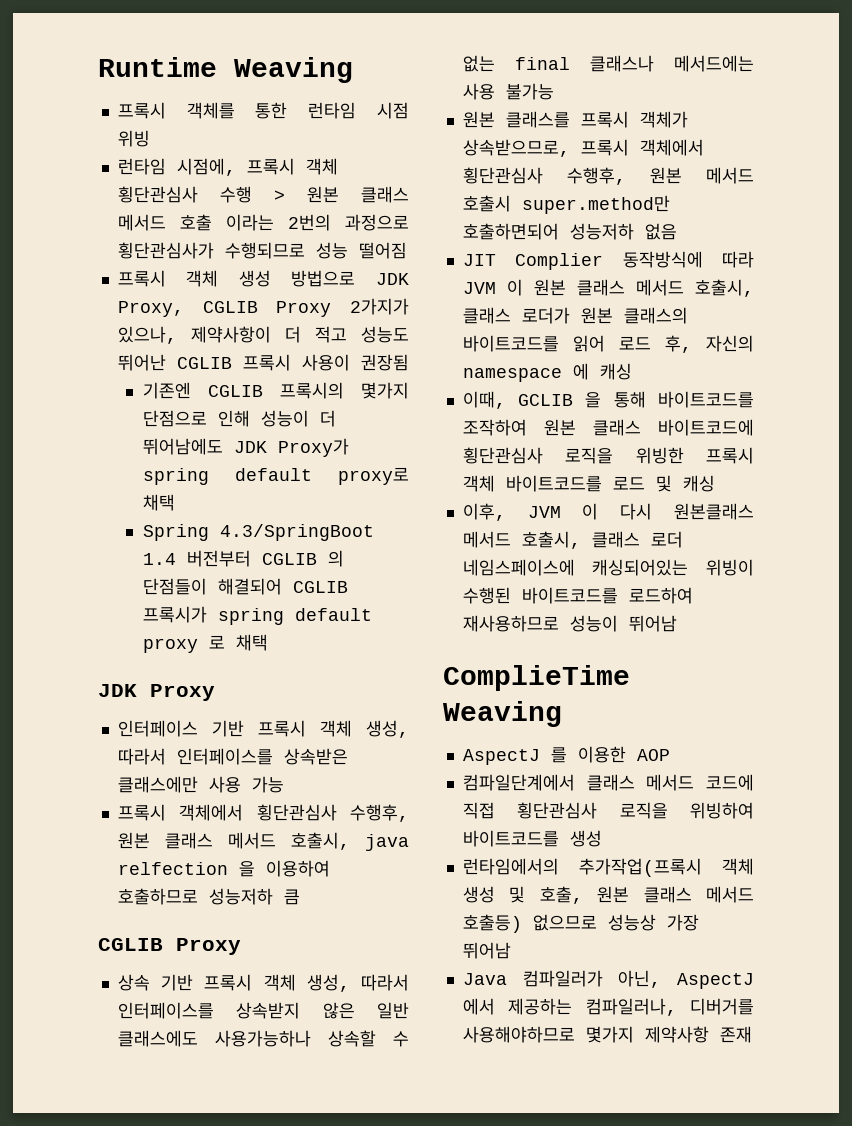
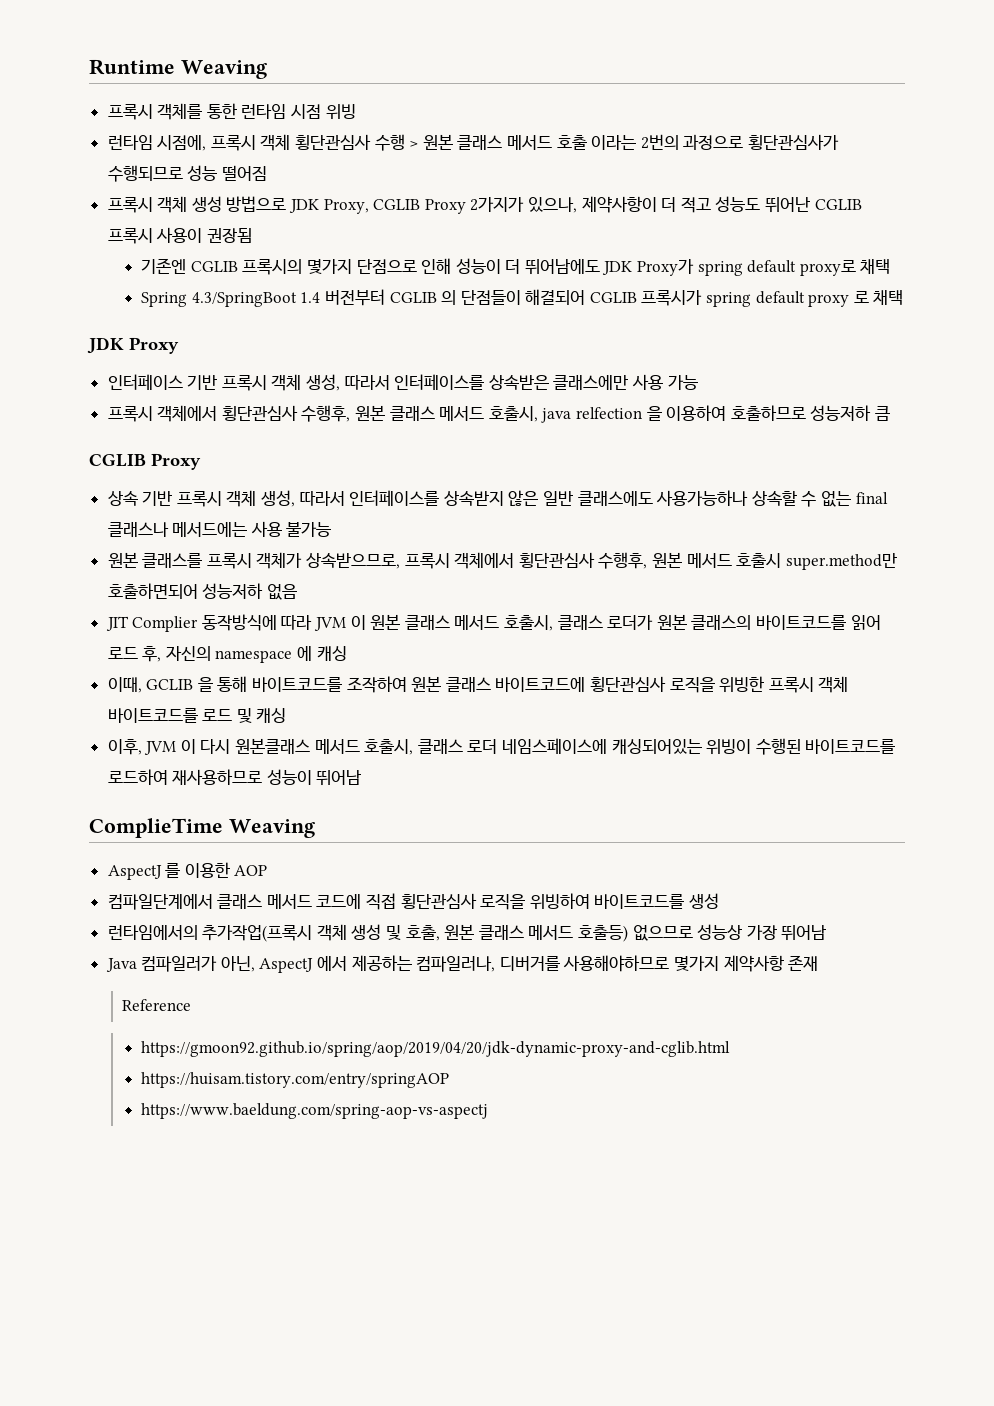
(752, 1034) none -> [122,999,192,1011] [141,1041,731,1057] [141,1072,450,1088] [141,1103,489,1119] // Reference // https://gmoon92.github.io/spring/aop/2019/04/20/jdk-dynamic-proxy-and-cglib.html // https://huisam.tistory.com/entry/springAOP // https://www.baeldung.com/spring-aop-vs-aspectj

